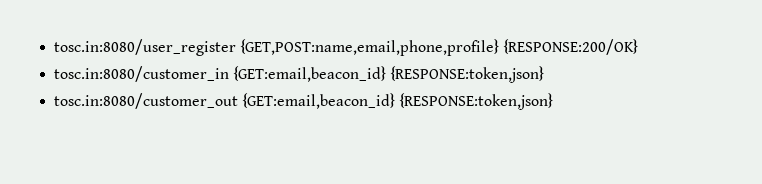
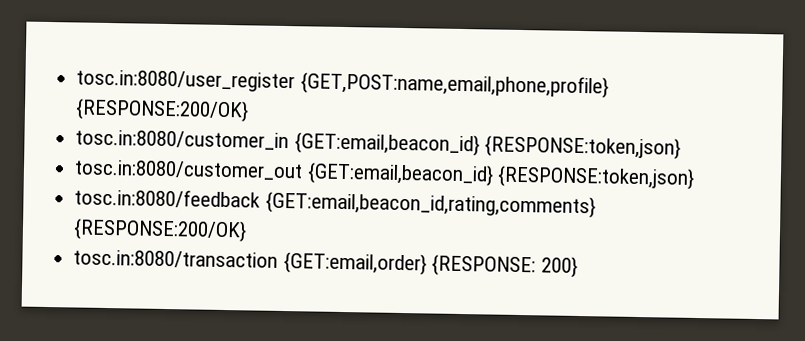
(554, 101) none -> [74,188,596,219] [73,218,248,243] [73,249,579,278] // tosc.in:8080/feedback {GET:email,beacon_id,rating,comments} {RESPONSE:200/OK} // tosc.in:8080/transaction {GET:email,order} {RESPONSE: 200}

